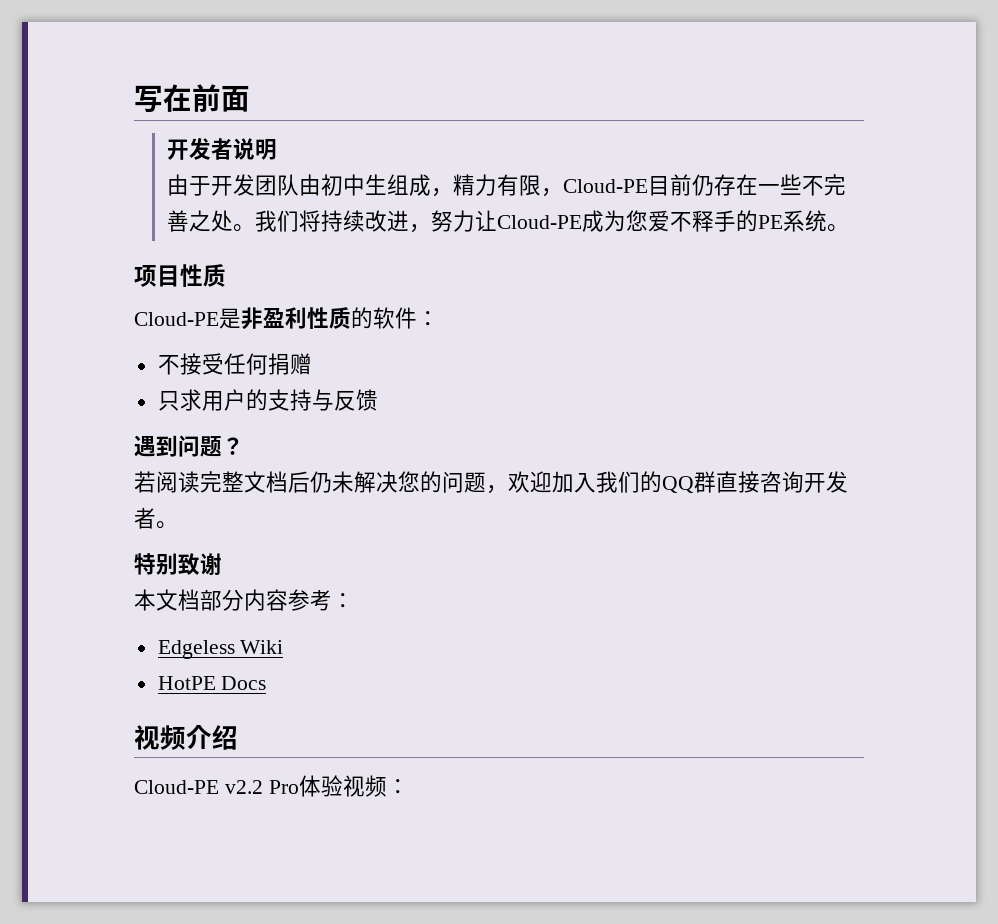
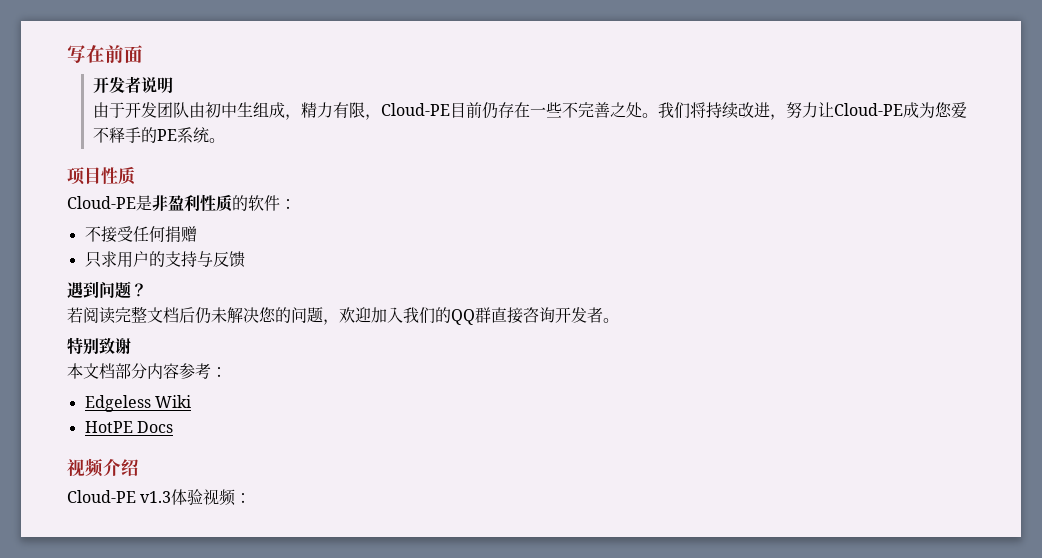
[224,780,299,794] v2.2 Pro -> [140,491,172,503] v1.3

